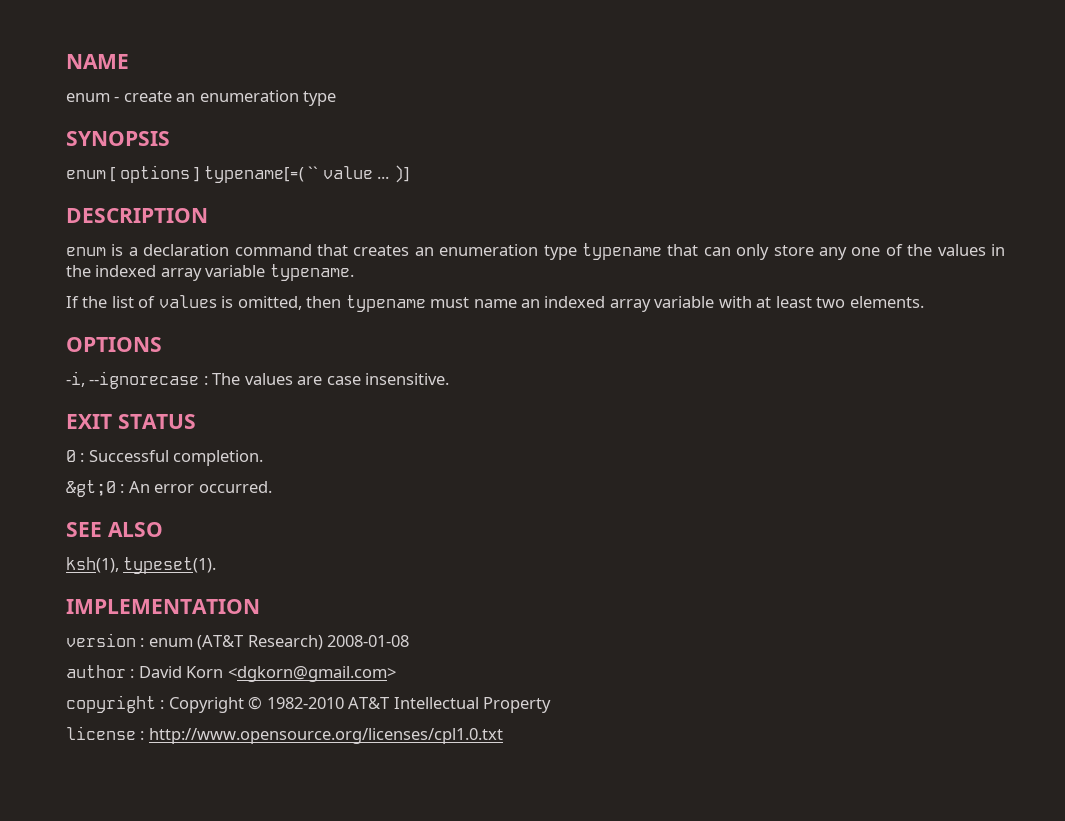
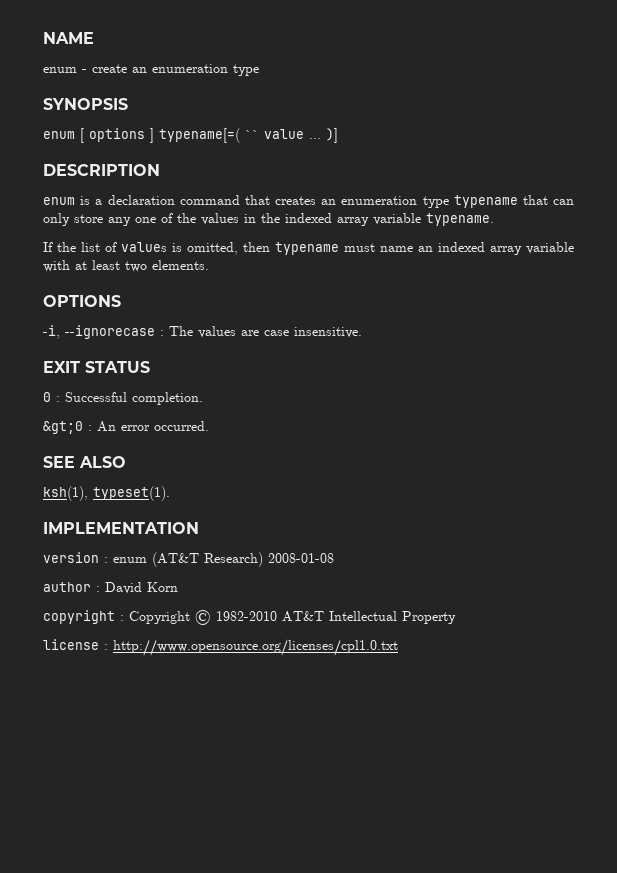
[227,666,396,682] <dgkorn@gmail.com> -> (178, 587) none

